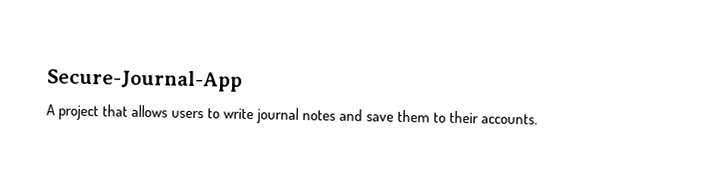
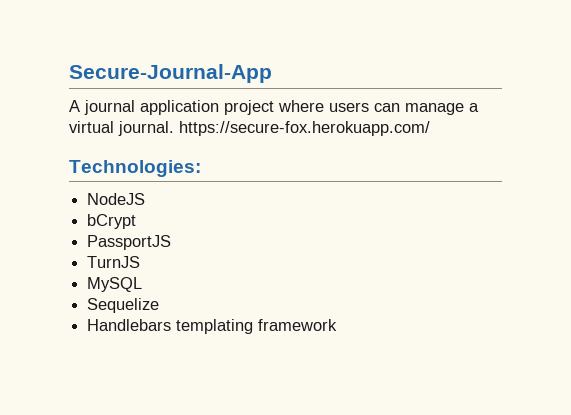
[58,104,538,125] project that allows users to write journal notes and save them to their accounts. -> [84,100,479,115] [69,121,430,136] [69,160,201,177] [87,193,146,205] [87,214,137,229] [87,235,172,250] [87,256,141,268] [87,277,143,292] [87,298,160,313] [87,319,338,334] journal application project where users can manage a virtual journal. https://secure-fox.herokuapp.com/ // Technologies: // NodeJS // bCrypt // PassportJS // TurnJS // MySQL // Sequelize // Handlebars templating framework

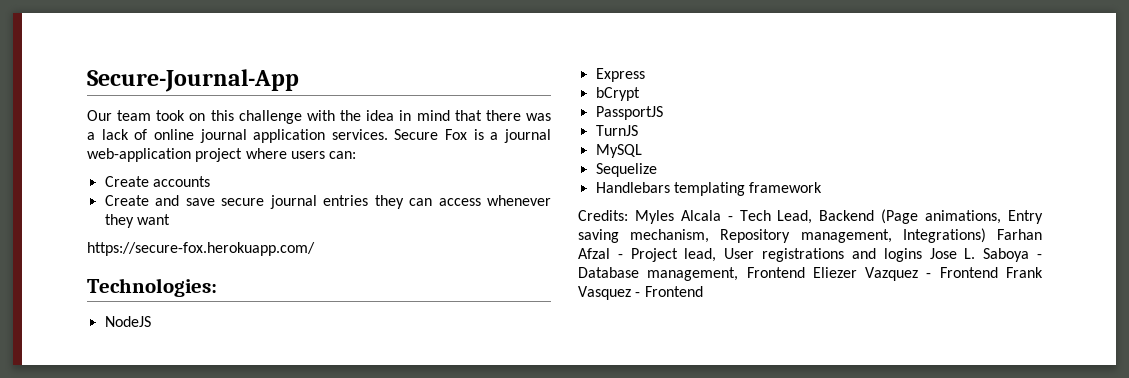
[69,100,479,115] [69,121,174,136] A journal application project where users can manage a virtual journal. -> [87,110,551,124] [87,129,551,143] [87,148,357,162] [104,176,210,187] [104,195,551,209] [104,214,170,228] Our team took on this challenge with the idea in mind that there was a lack of online journal application services. Secure Fox is a journal web-application project where users can: // Create accounts // Create and save secure journal entries they can access whenever they want //
(146, 199) none -> [595,68,645,82] // Express
(338, 325) none -> [578,209,1043,224] [578,228,1042,243] [578,248,1042,262] [578,267,1043,281] [578,286,703,300] // Credits: Myles Alcala - Tech Lead, Backend (Page animations, Entry saving mechanism, Repository management, Integrations) Farhan Afzal - Project lead, User registrations and logins Jose L. Saboya - Database management, Frontend Eliezer Vazquez - Frontend Frank Vasquez - Frontend

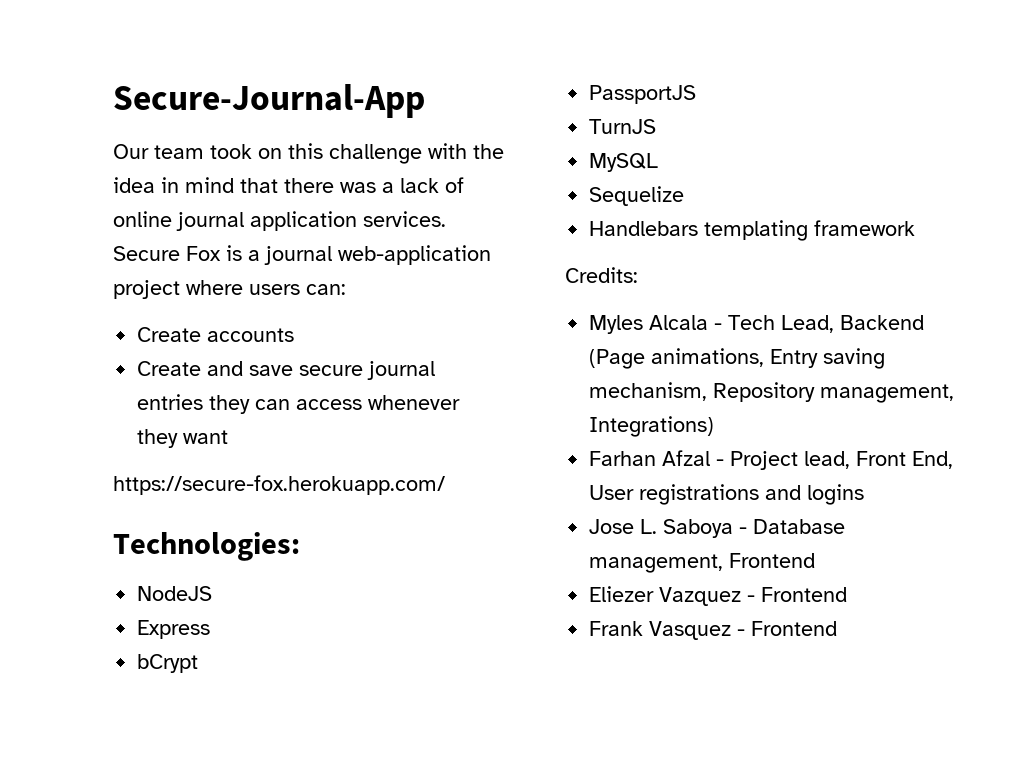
(628, 215) none -> (638, 275) //
(986, 235) none -> (715, 426) //
(717, 255) none -> [856,451,954,469] Front End,
(922, 255) none -> (865, 494) //
(805, 272) none -> (816, 560) //
(998, 272) none -> (848, 594) //

